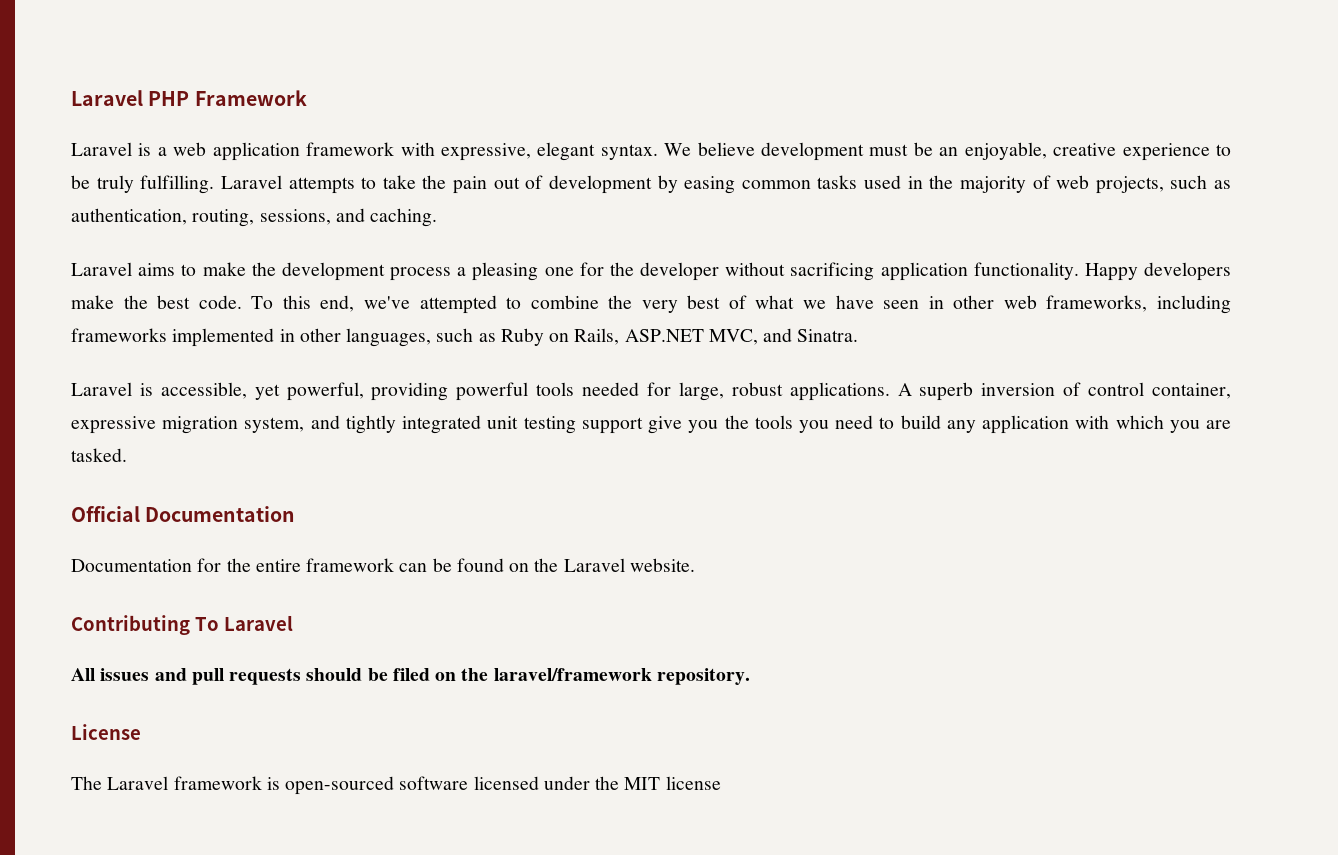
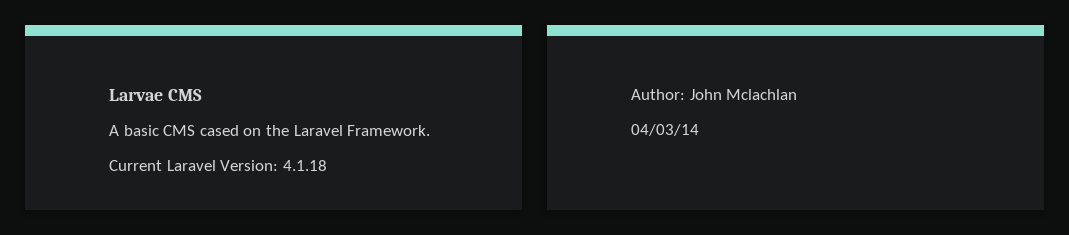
[71,90,307,106] [71,142,1231,161] [71,175,1231,194] [71,208,438,227] [71,262,1231,281] [71,295,1232,314] [71,328,859,347] [71,382,1232,401] [71,415,1232,434] [71,448,127,462] [71,506,296,522] [71,558,695,572] [71,615,293,635] [71,668,750,685] [71,724,141,740] [71,776,721,795] Laravel PHP Framework // Laravel is a web application framework with expressive, elegant syntax. We believe development must be an enjoyable, creative experience to be truly fulfilling. Laravel attempts to take the pain out of development by easing common tasks used in the majority of web projects, such as authentication, routing, sessions, and caching. // Laravel aims to make the development process a pleasing one for the developer without sacrificing application functionality. Happy developers make the best code. To this end, we've attempted to combine the very best of what we have seen in other web frameworks, including frameworks implemented in other languages, such as Ruby on Rails, ASP.NET MVC, and Sinatra. // Laravel is accessible, yet powerful, providing powerful tools needed for large, robust applications. A superb inversion of control container, expressive migration system, and tightly integrated unit testing support give you the tools you need to build any application with which you are tasked. // Official Documentation // Documentation for the entire framework can be found on the Laravel website. // Contributing To Laravel // All issues and pull requests should be filed on the laravel/framework repository. // License // The Laravel framework is open-sourced software licensed under the MIT license -> [109,89,202,101] [109,125,431,136] [109,160,327,171] [631,89,798,100] [631,124,699,136] Larvae CMS // A basic CMS cased on the Laravel Framework. // Current Laravel Version: 4.1.18 // Author: John Mclachlan // 04/03/14

